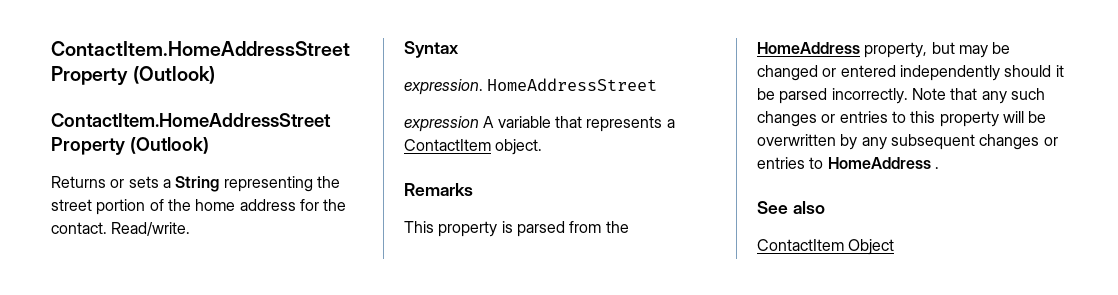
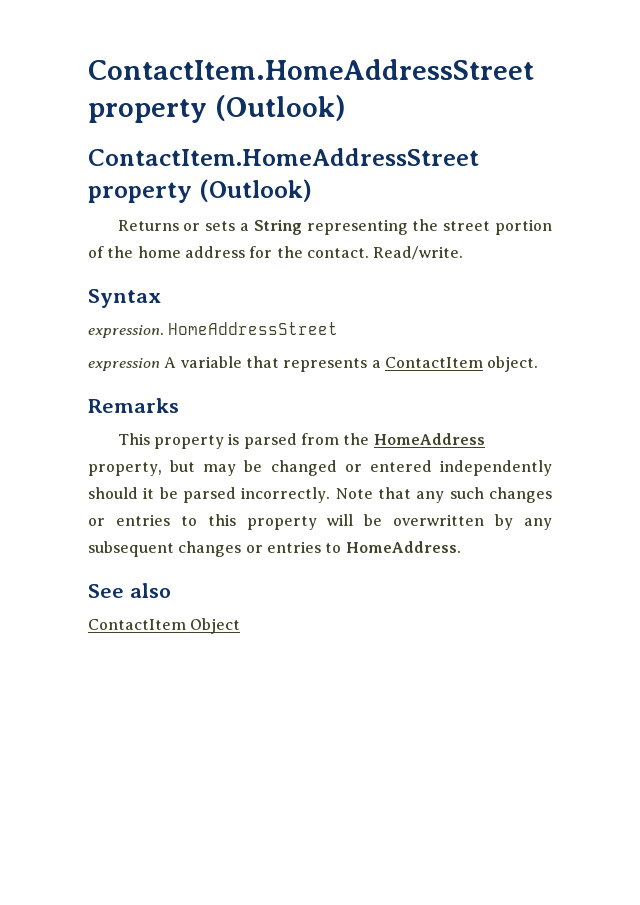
[51,41,350,56] [51,66,128,85] ContactItem.HomeAddressStreet Property -> [88,59,534,80] [88,99,207,123] ContactItem.HomeAddressStreet property
[51,137,125,155] Property -> [88,182,192,203] property
[827,157,939,169] HomeAddress . -> [345,541,461,553] HomeAddress.

